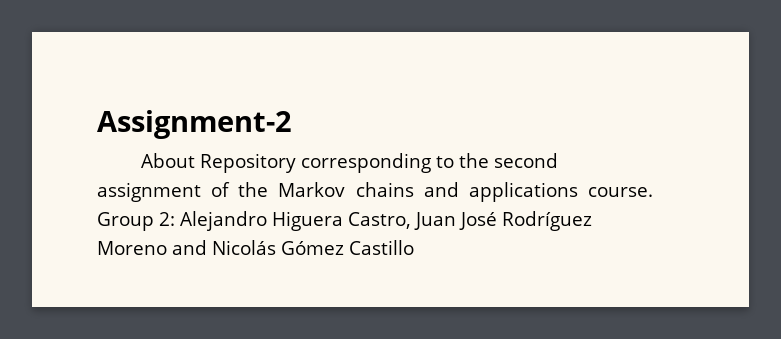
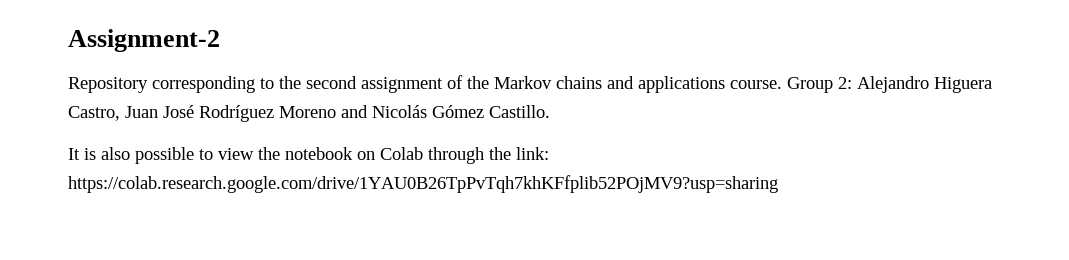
[140,153,195,168] About -> (220, 40) none
[349,240,414,255] Castillo -> [489,105,550,118] [68,147,549,164] [68,175,778,193] Castillo. // It is also possible to view the notebook on Colab through the link: https://colab.research.google.com/drive/1YAU0B26TpPvTqh7khKFfplib52POjMV9?usp=sharing

